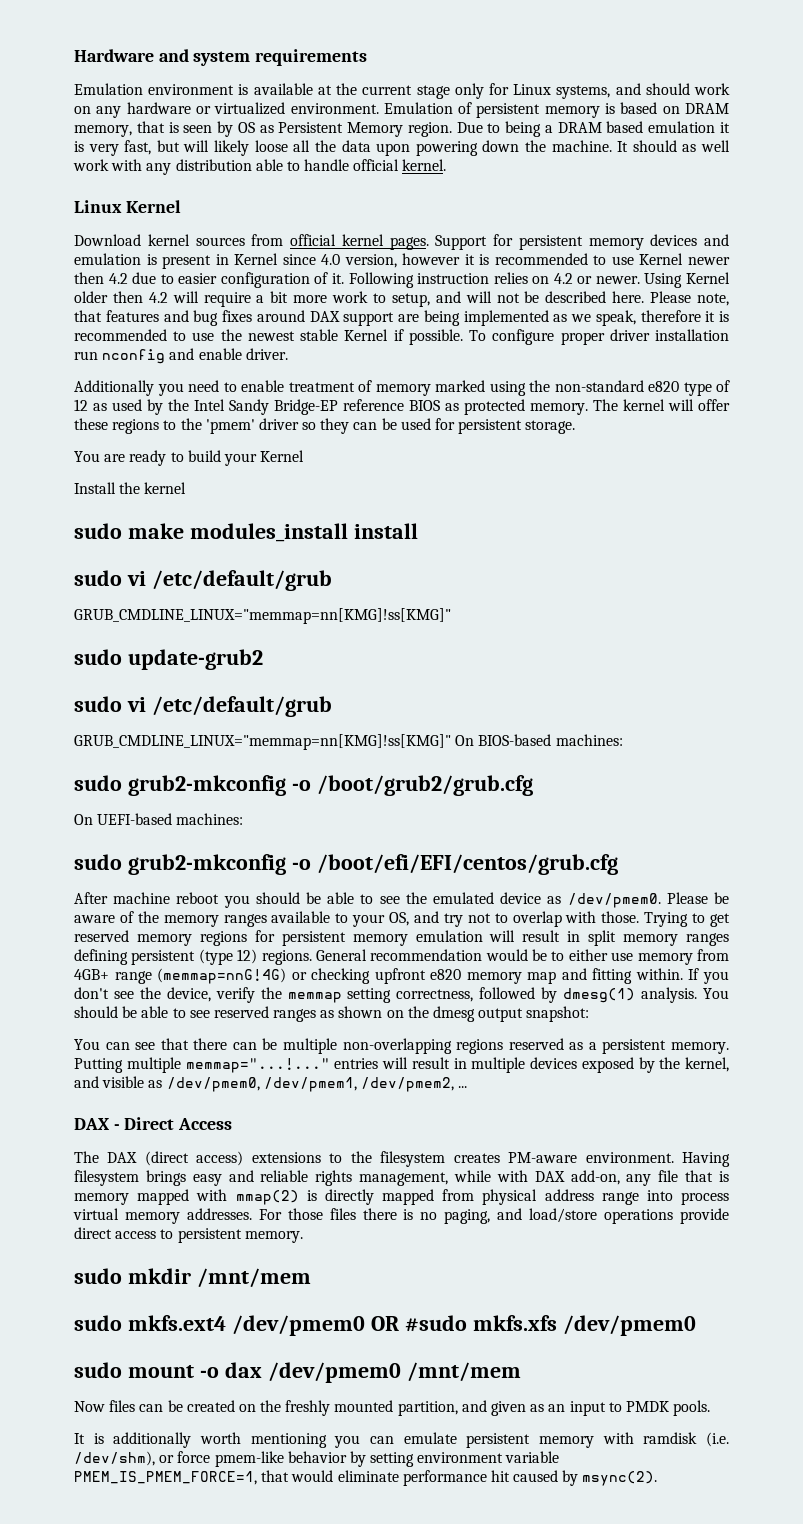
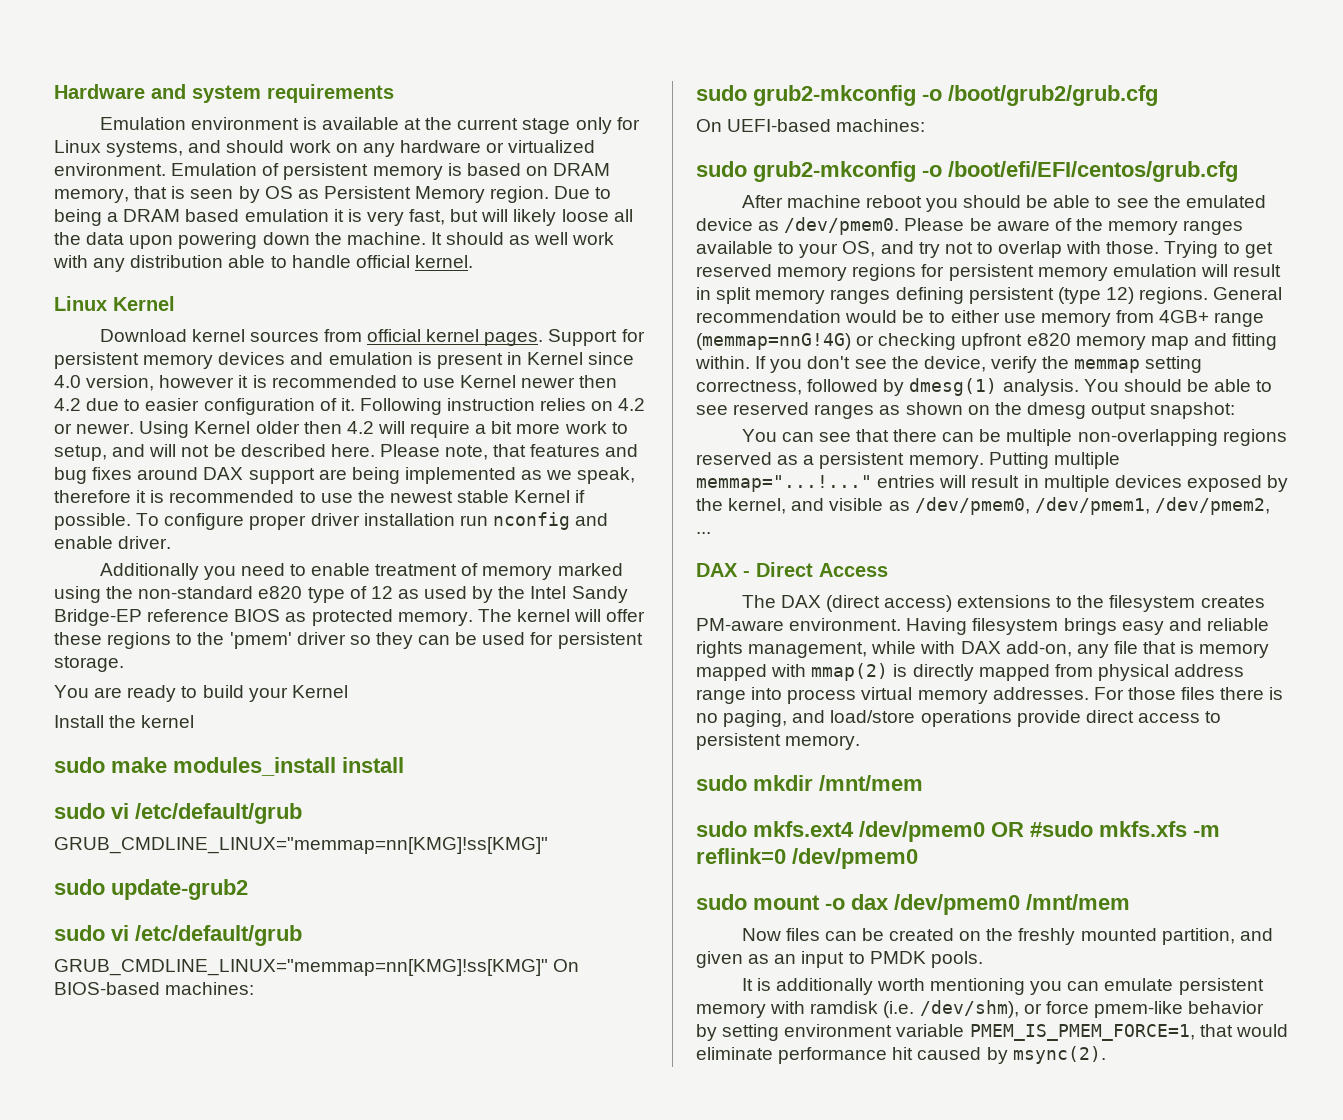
(557, 1323) none -> [1193,825,1220,837] [696,848,786,864] -m reflink=0

